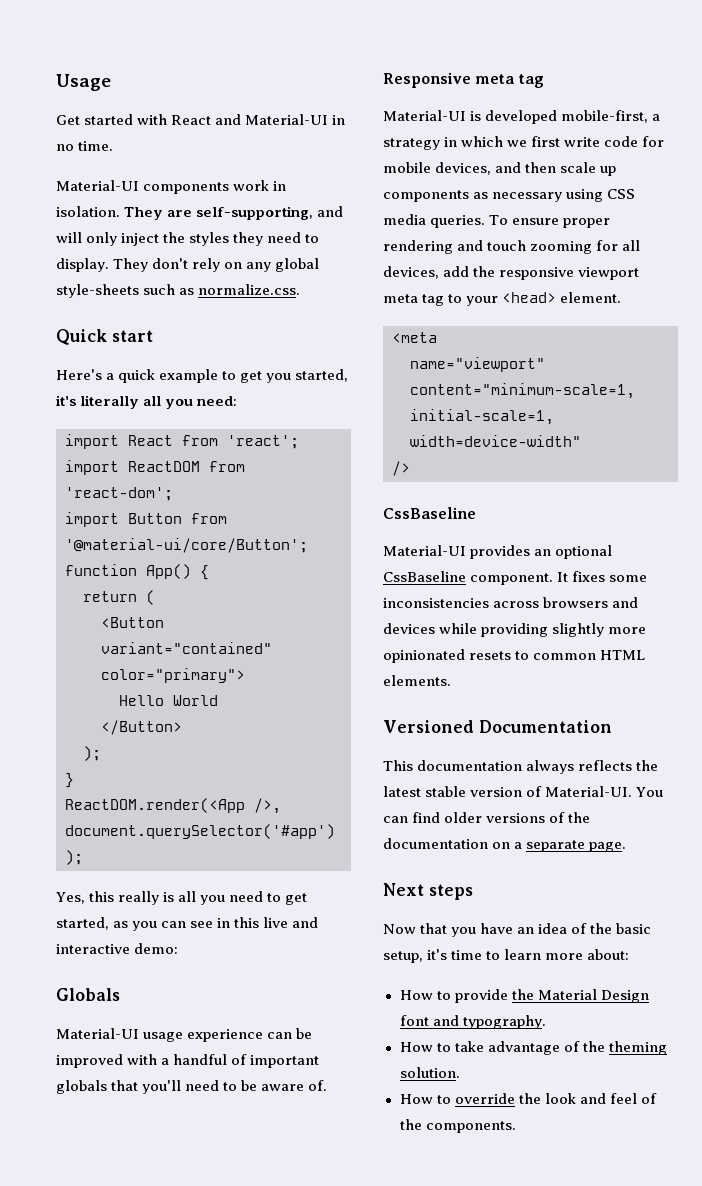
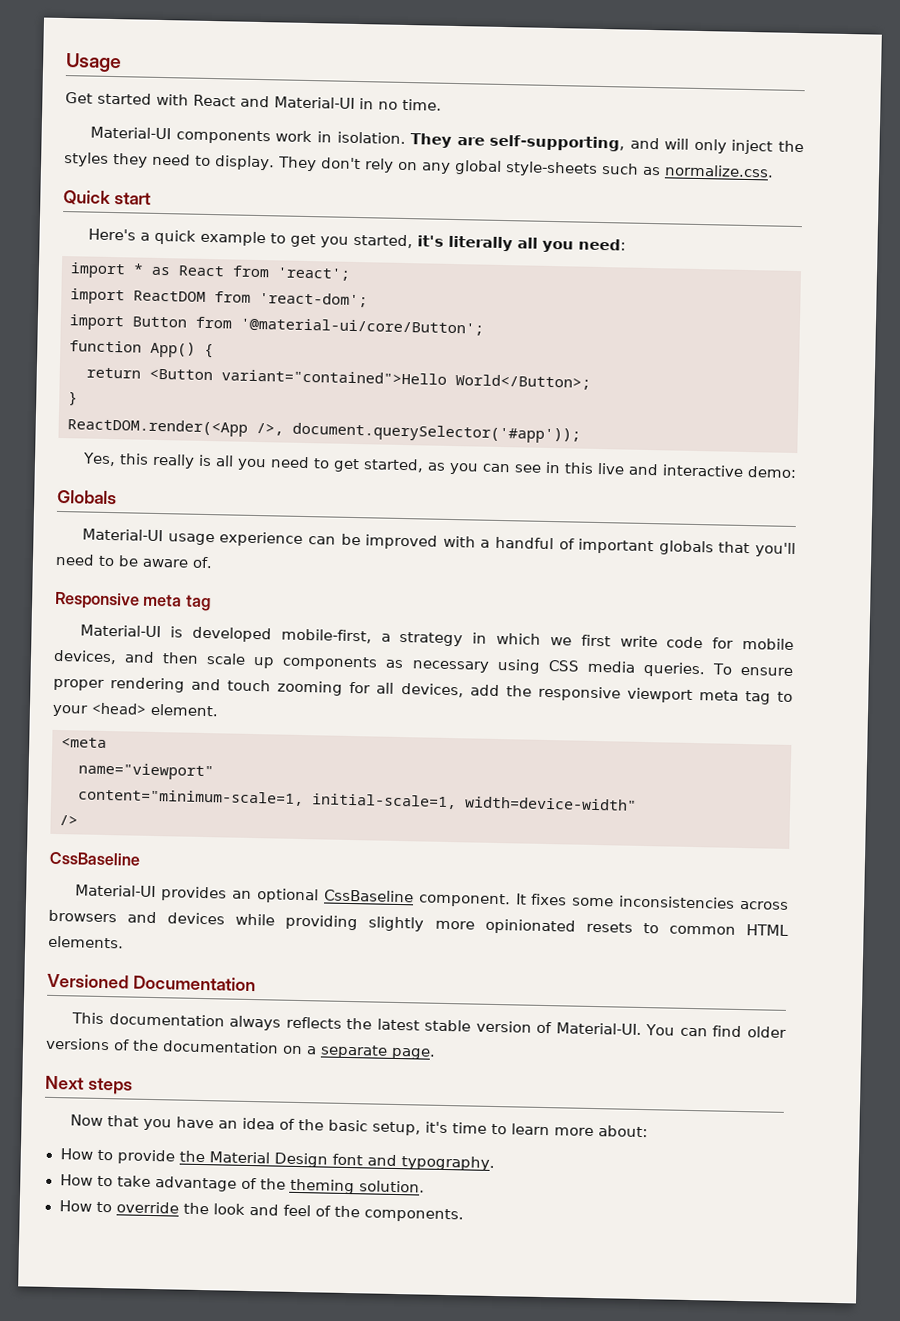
(119, 441) none -> [133,263,170,276] * as
[146,590,155,605] [101,617,164,628] [101,642,272,654] [101,668,245,683] [119,695,218,706] [101,720,182,735] [83,746,101,761] ( // <Button variant="contained" color="primary"> // Hello World // </Button> // ); -> [149,368,591,390] <Button variant="contained">Hello World</Button>;

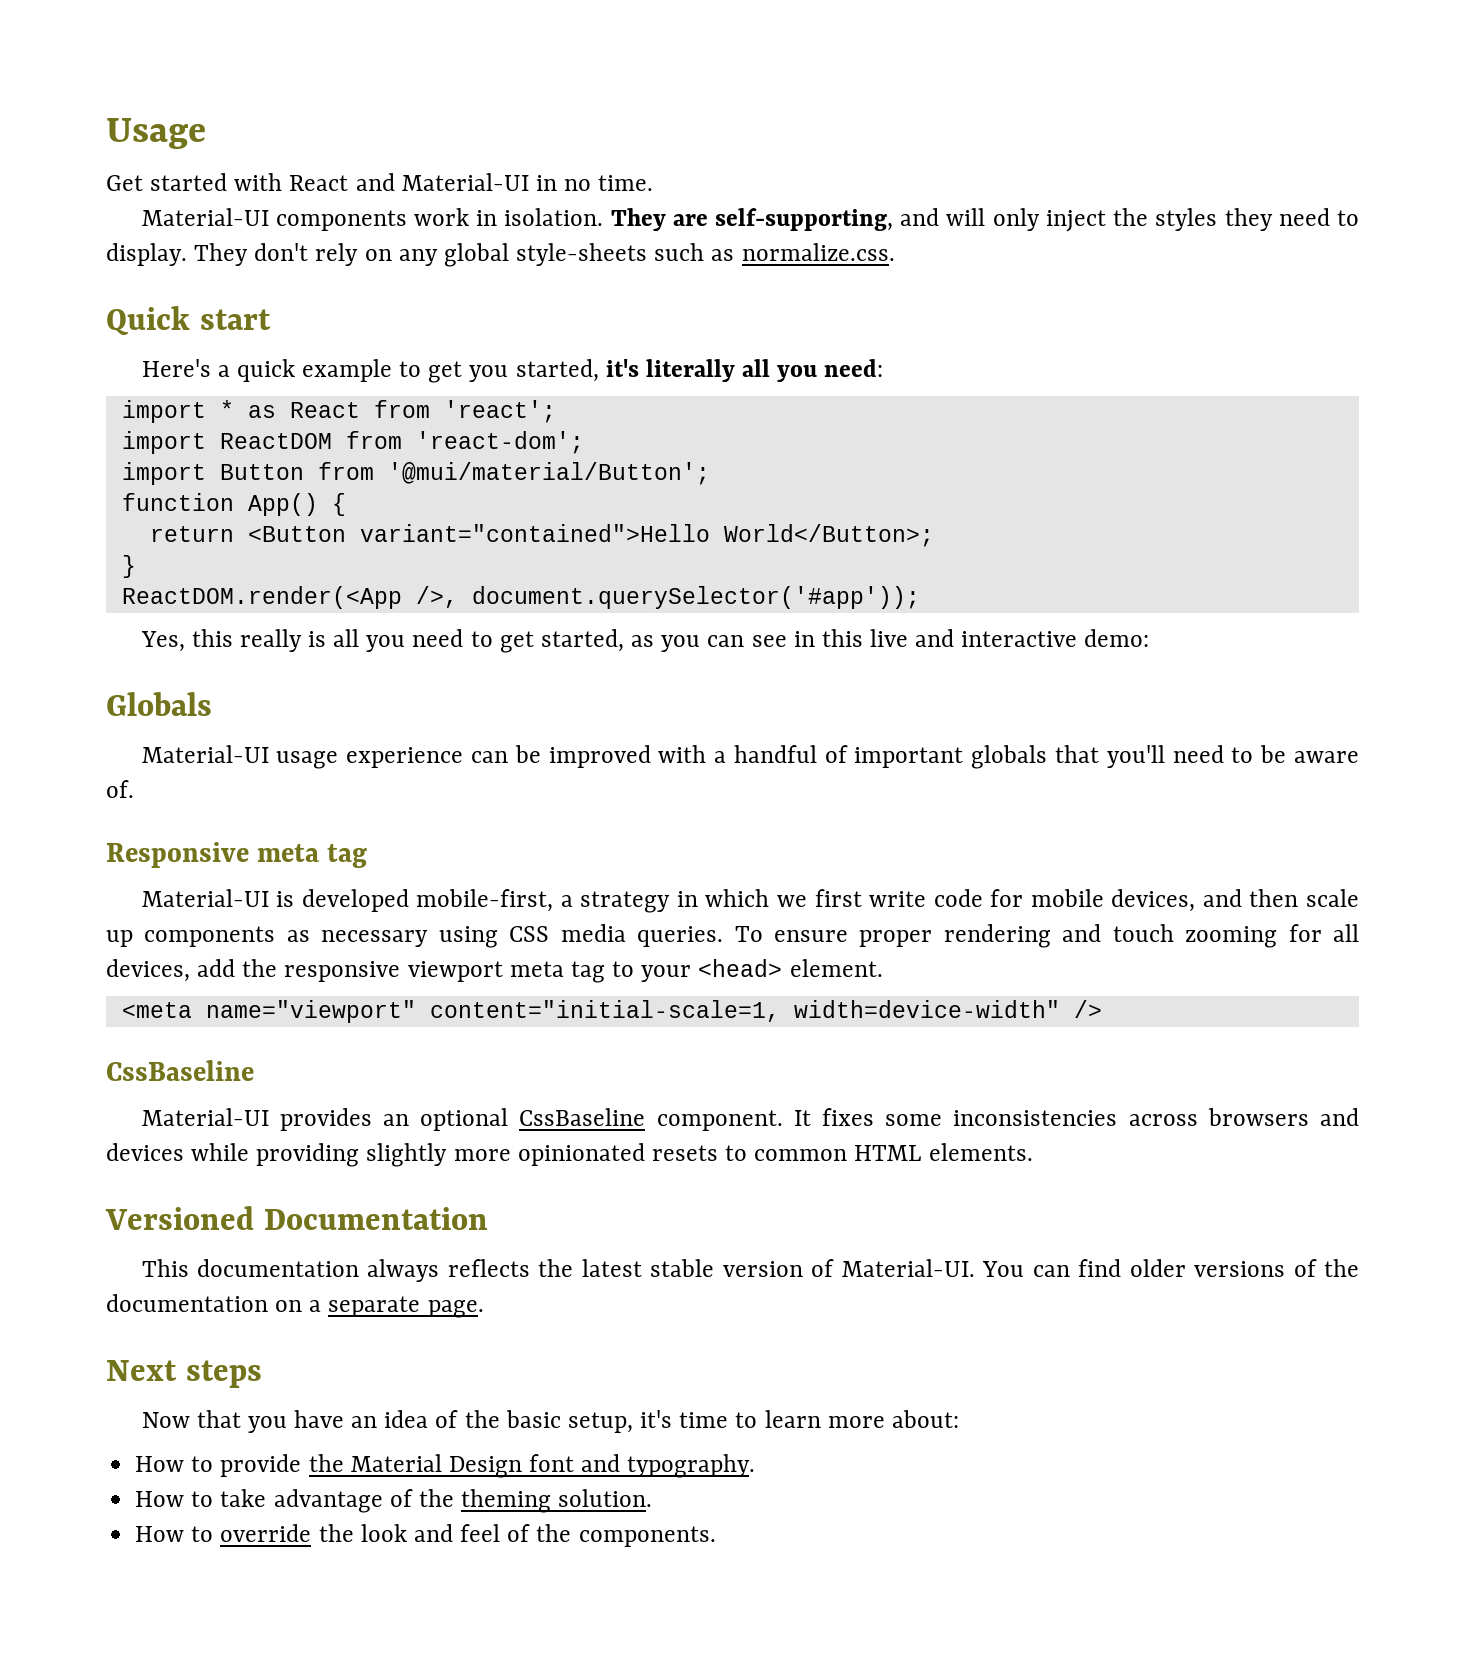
[240,317,484,336] '@material-ui/core/Button'; -> [387,462,710,485] '@mui/material/Button';
(107, 742) // -> (192, 1010) none
[78,788,457,810] // content="minimum-scale=1, initial-scale=1, -> [429,1000,780,1022] content="initial-scale=1,
(637, 803) // -> (1060, 1009) none

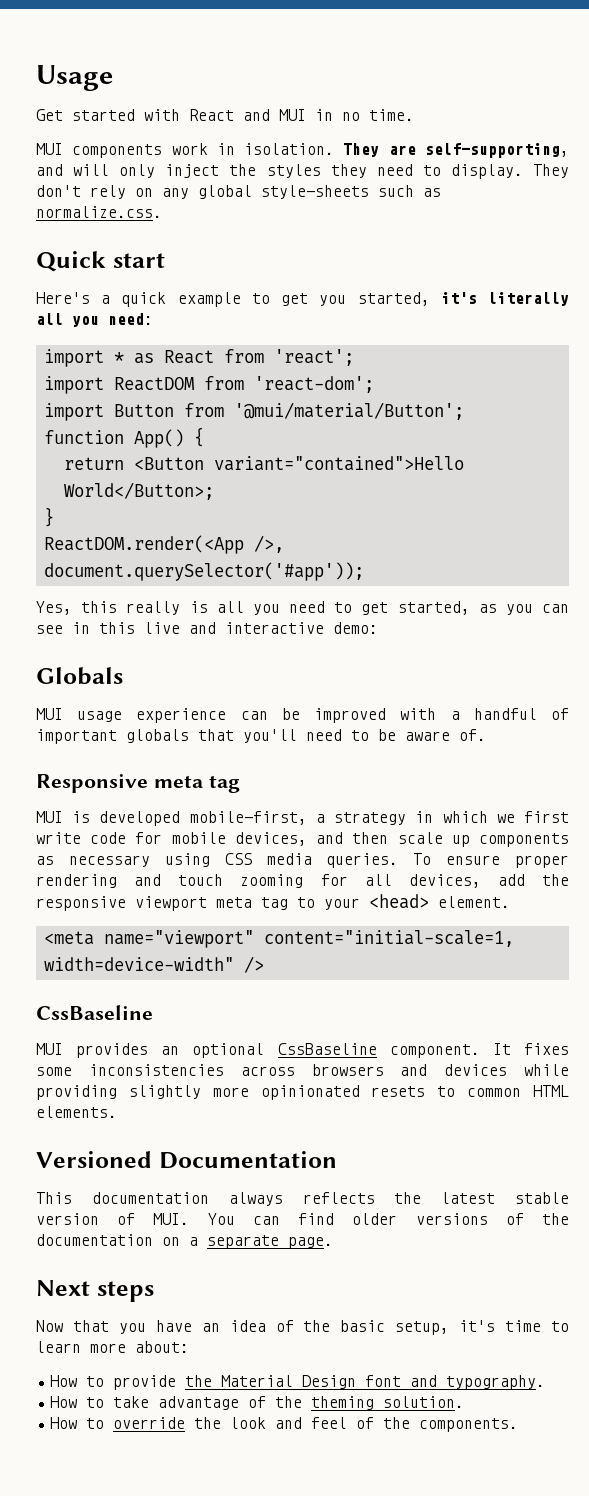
[401,173,529,191] Material-UI -> [279,109,306,121] MUI
[141,208,269,226] Material-UI -> [36,143,63,155] MUI
[141,745,269,763] Material-UI -> [36,708,63,720] MUI
[141,889,269,907] Material-UI -> [36,811,63,823] MUI
[141,1108,269,1126] Material-UI -> [36,1043,63,1055] MUI
[841,1259,975,1277] Material-UI. -> [153,1213,190,1225] MUI.

